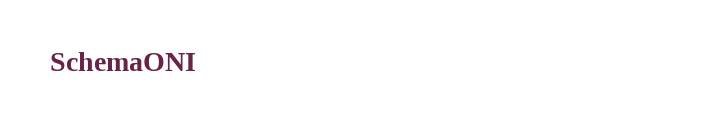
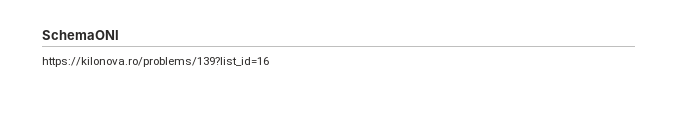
(196, 61) none -> [42,57,269,67] // https://kilonova.ro/problems/139?list_id=16

